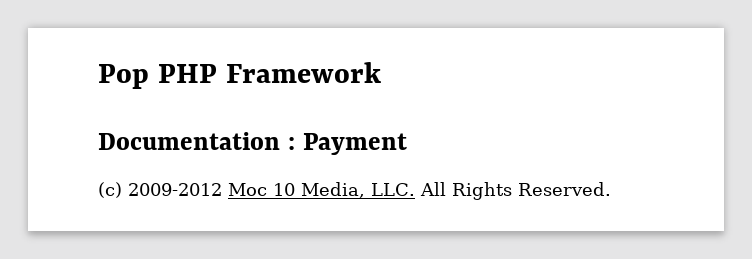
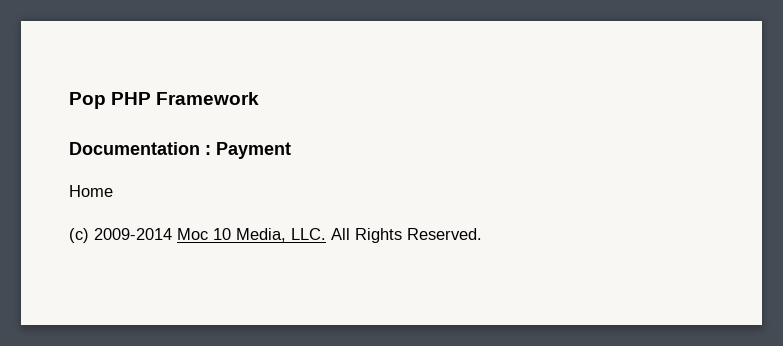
(407, 144) none -> [69,185,113,197] // Home
[128,183,222,196] 2009-2012 -> [94,228,172,240] 2009-2014

